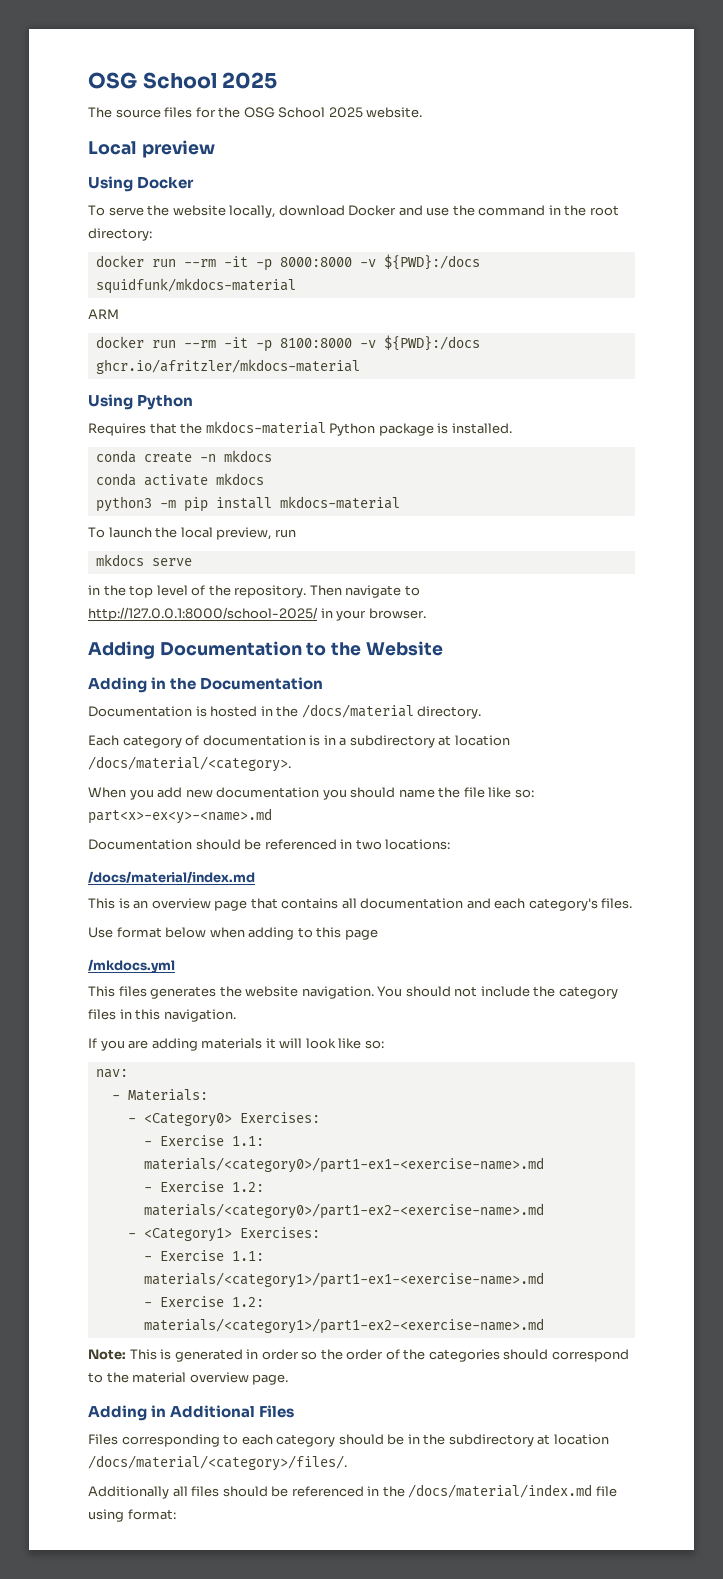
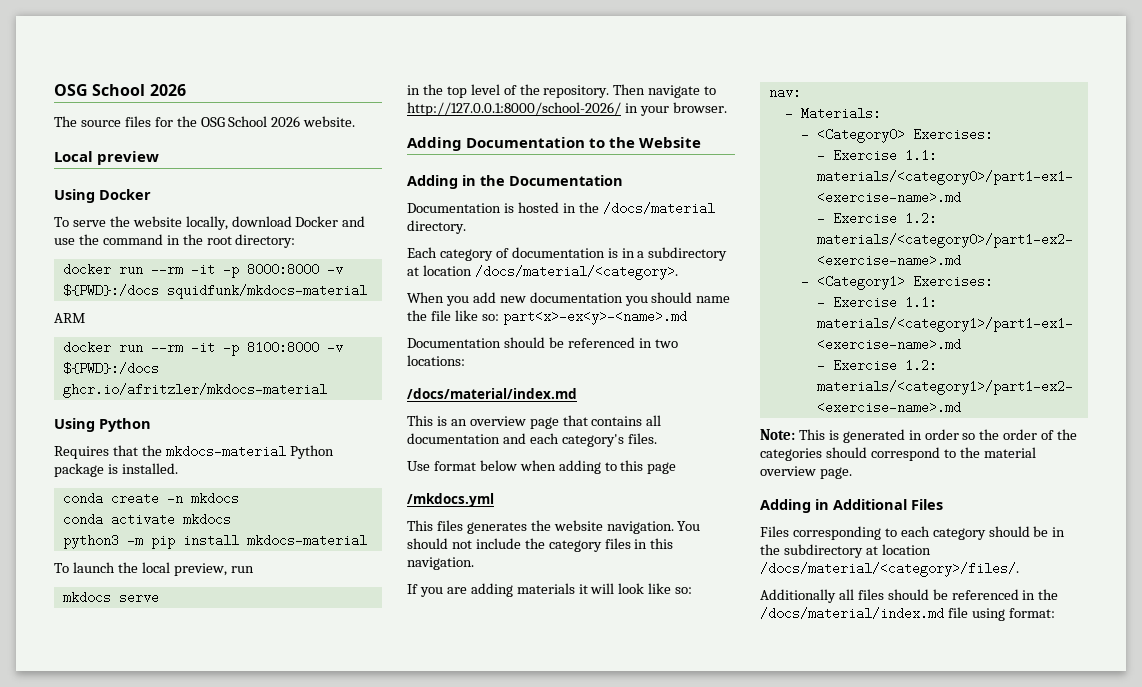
[88,72,278,89] OSG School 2025 -> [54,84,186,96] OSG School 2026
[328,107,363,118] 2025 -> [271,116,301,127] 2026
[88,607,318,621] http://127.0.0.1:8000/school-2025/ -> [407,102,621,116] http://127.0.0.1:8000/school-2026/

